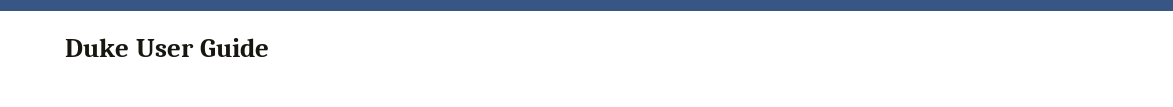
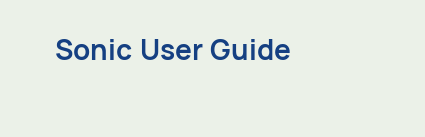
[65,38,129,57] Duke -> [55,39,132,60] Sonic

